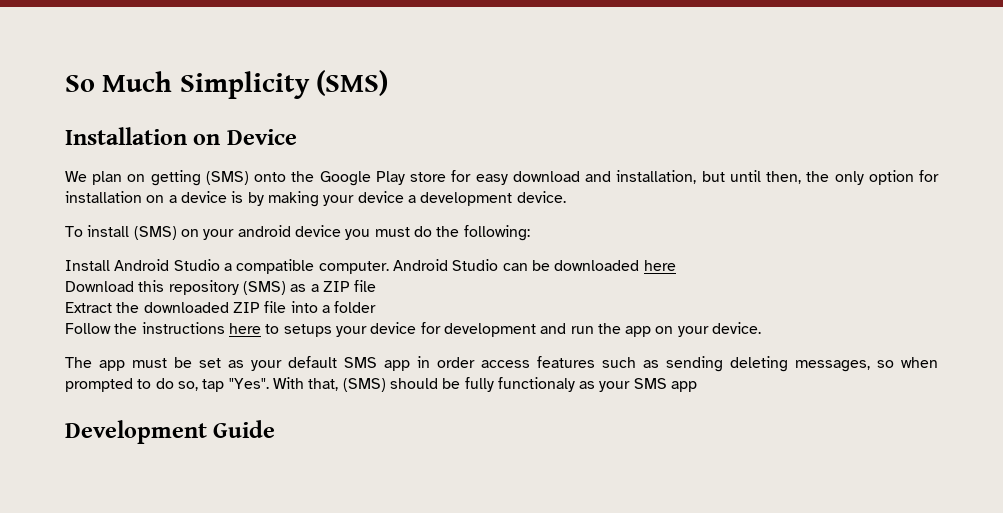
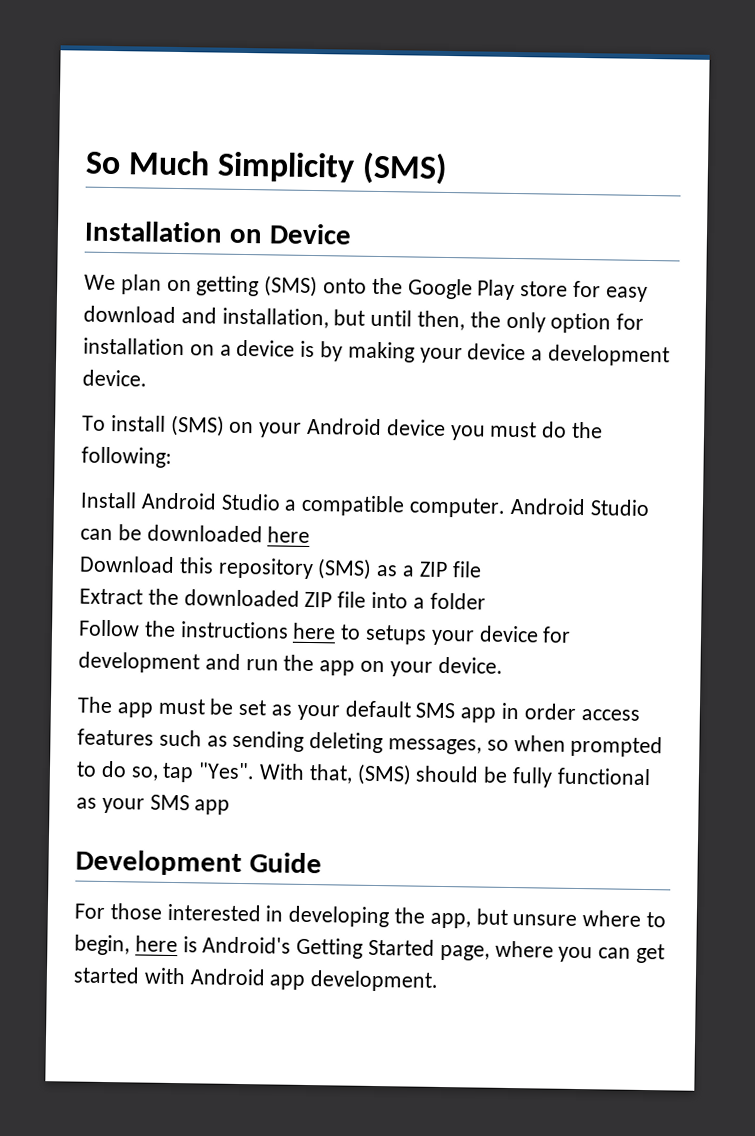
[237,225,291,237] android -> [306,417,383,436] Android
[497,377,575,392] functionaly -> [556,767,651,786] functional
(276, 429) none -> [74,903,667,929] [74,934,666,964] [73,966,440,992] // For those interested in developing the app, but unsure where to begin, here is Android's Getting Started page, where you can get started with Android app development.

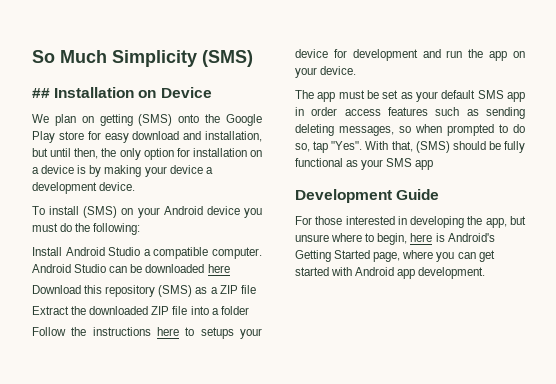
(449, 168) none -> [32,88,50,98] ##

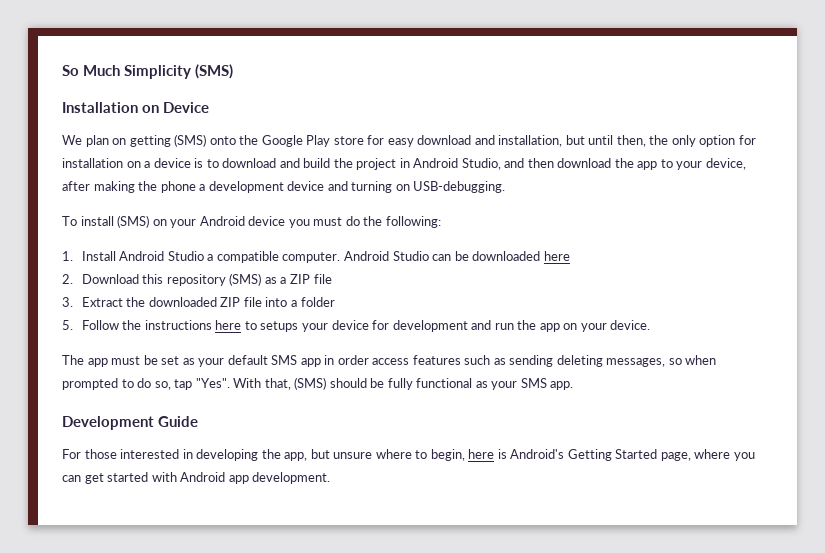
[32,88,50,98] ## -> (234, 71) none
[89,165,213,177] [32,182,136,194] by making your device a development device. -> [206,158,746,170] [62,181,506,193] to download and build the project in Android Studio, and then download the app to your device, after making the phone a development device and turning on USB-debugging.
(141, 229) none -> [62,251,73,261] 1.
(230, 268) none -> [62,274,73,284] 2.
(256, 289) none -> [62,297,73,307] 3.
(249, 310) none -> [62,320,73,330] 5.
[415,160,434,170] app -> [550,381,574,390] app.

